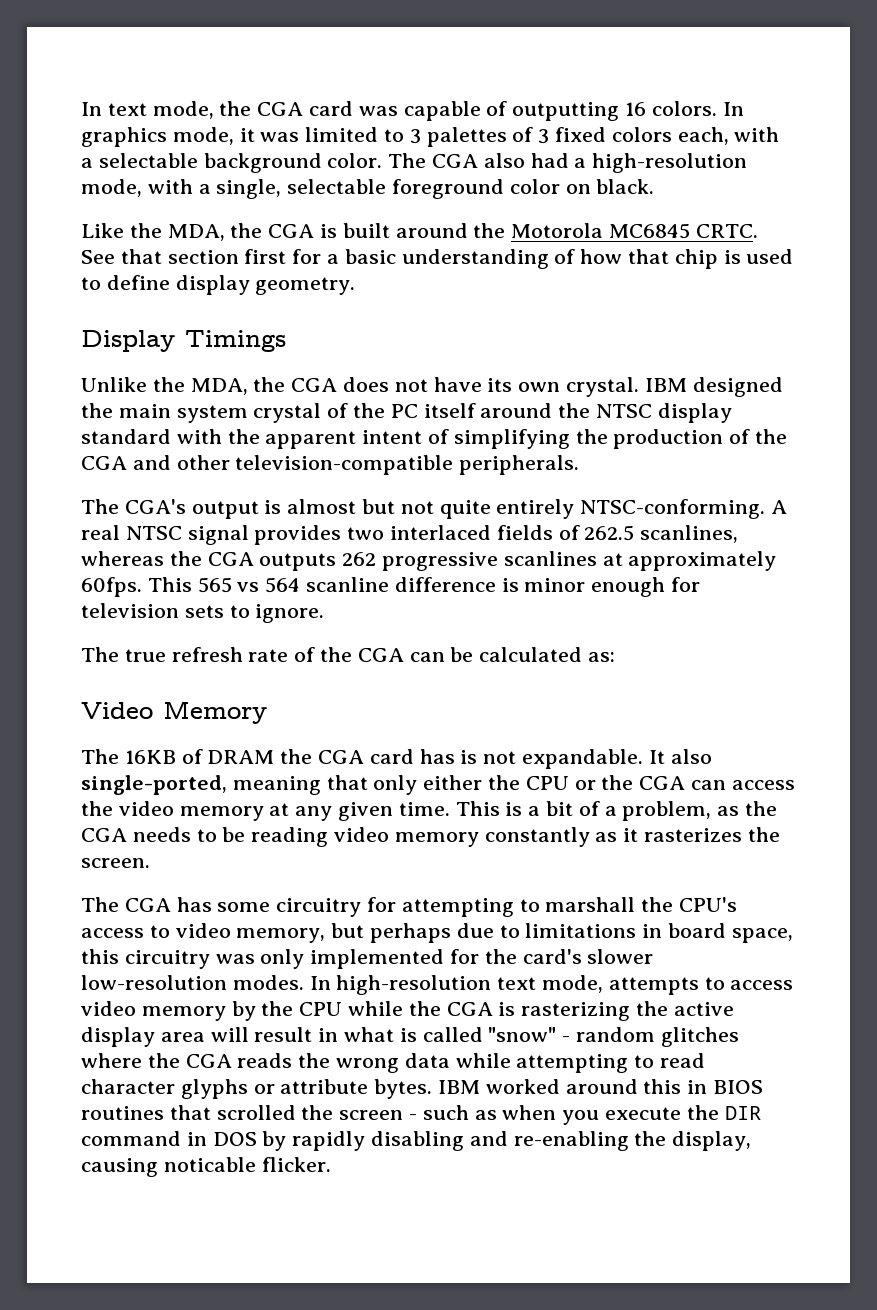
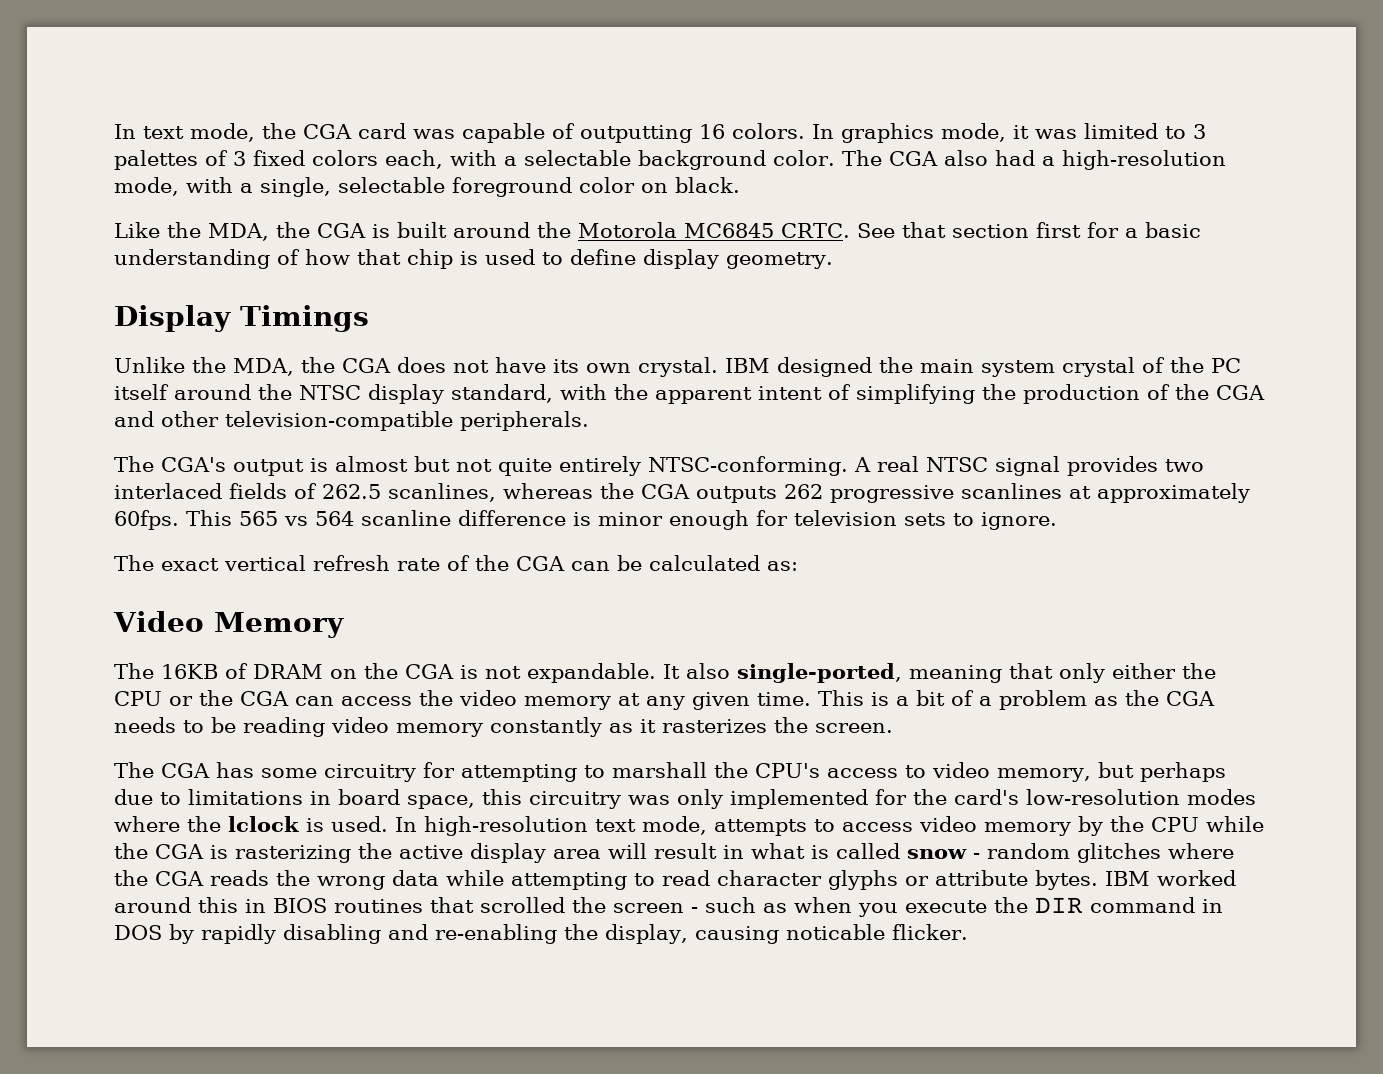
[81,429,171,444] standard -> [451,384,553,403] standard,
[124,649,166,662] true -> [161,555,306,571] exact vertical
[280,749,455,764] the CGA card has -> [330,663,454,679] on the CGA
[622,801,712,821] problem, -> [999,690,1087,710] problem
[587,949,654,964] [81,975,304,990] slower low-resolution modes. -> [1026,789,1256,805] [114,816,388,832] low-resolution modes where the lclock is used.
[488,1027,557,1042] "snow" -> [907,849,967,859] snow

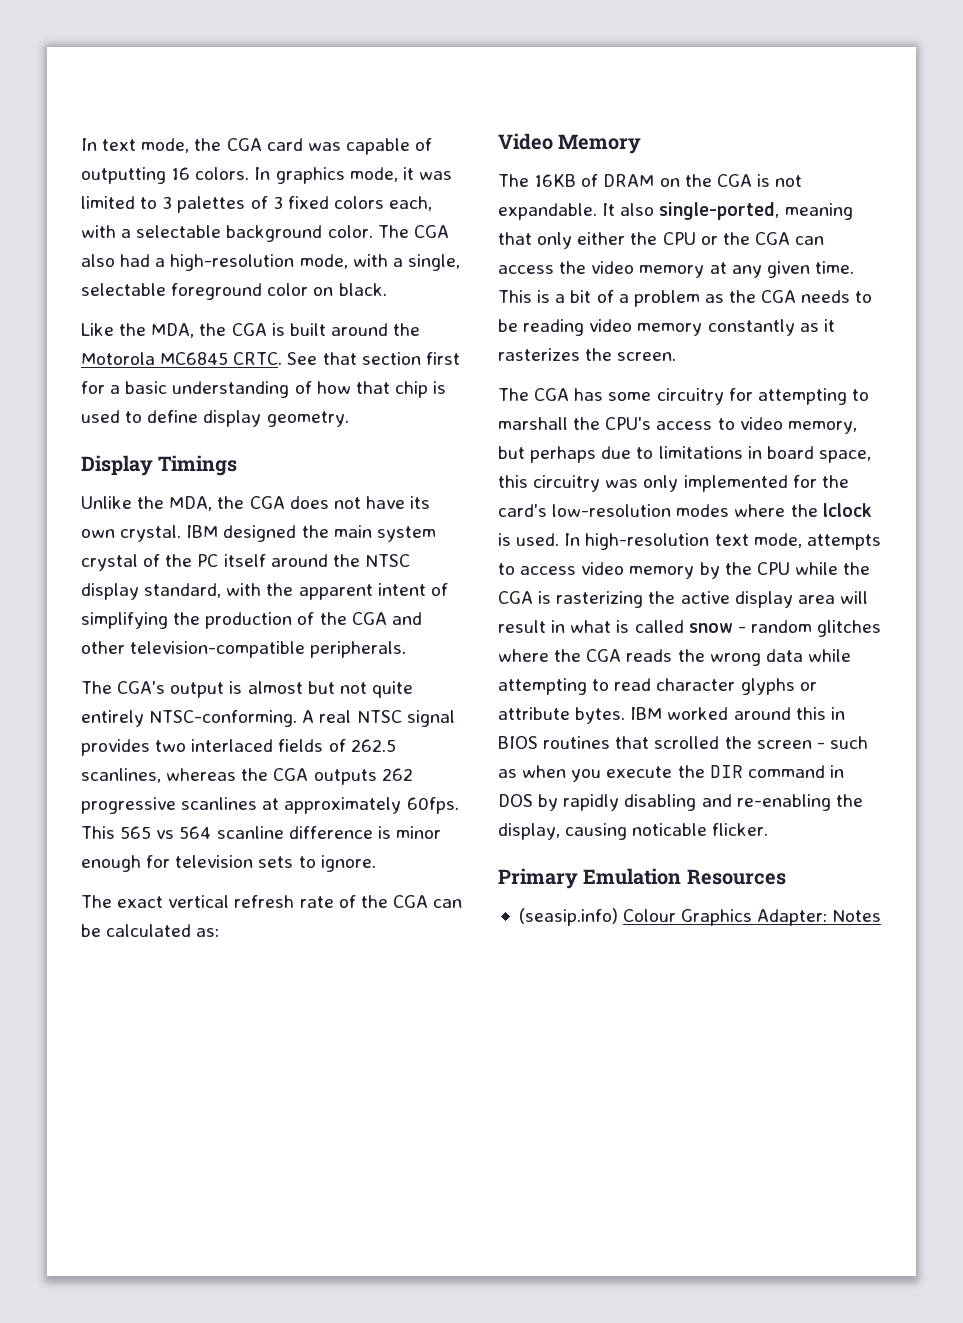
(968, 932) none -> [498,868,786,889] [518,908,882,926] // Primary Emulation Resources // (seasip.info) Colour Graphics Adapter: Notes

